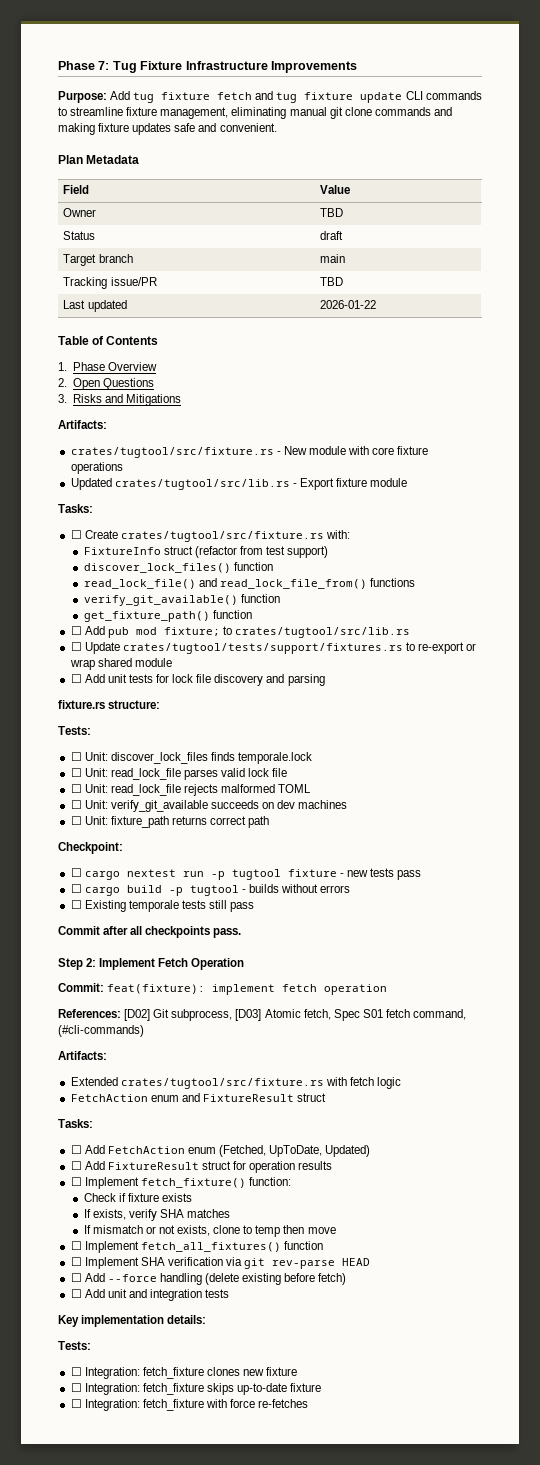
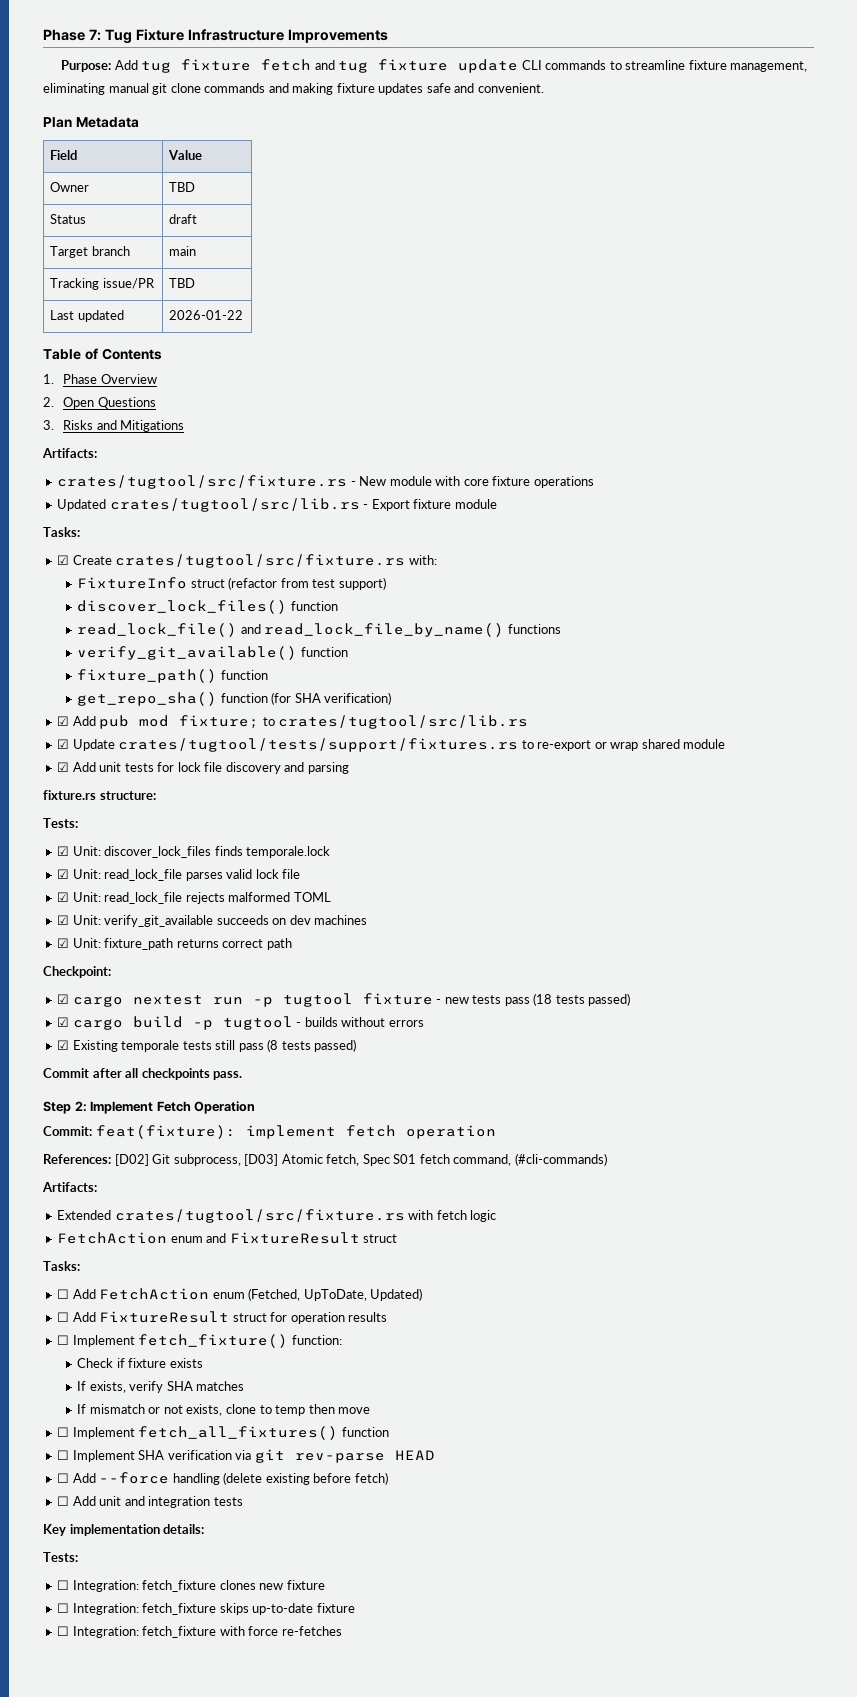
[70,530,82,539] ☐ -> [57,555,70,565] ☑
[219,579,367,589] read_lock_file_from() -> [264,623,505,637] read_lock_file_by_name()
[83,610,252,622] [70,626,82,635] get_fixture_path() function // ☐ -> [77,669,268,683] [77,692,392,706] [57,716,70,726] fixture_path() function // get_repo_sha() function (for SHA verification) // ☑
[70,642,82,651] ☐ -> [57,739,70,749] ☑
[70,674,82,683] ☐ -> [57,762,70,772] ☑
[70,752,82,761] ☐ -> [57,846,70,856] ☑
[70,768,82,777] ☐ -> [57,869,70,879] ☑
[70,784,82,793] ☐ -> [57,892,70,902] ☑
[70,800,82,809] ☐ -> [57,915,70,925] ☑
[70,816,82,825] ☐ -> [57,938,70,948] ☑
[70,868,82,877] ☐ -> [57,994,70,1004] ☑
[70,884,82,893] // ☐ -> [533,993,631,1006] [57,1017,70,1027] (18 tests passed) // ☑
[70,900,82,909] ☐ -> [57,1040,70,1050] ☑
(255, 907) none -> [267,1039,357,1052] (8 tests passed)

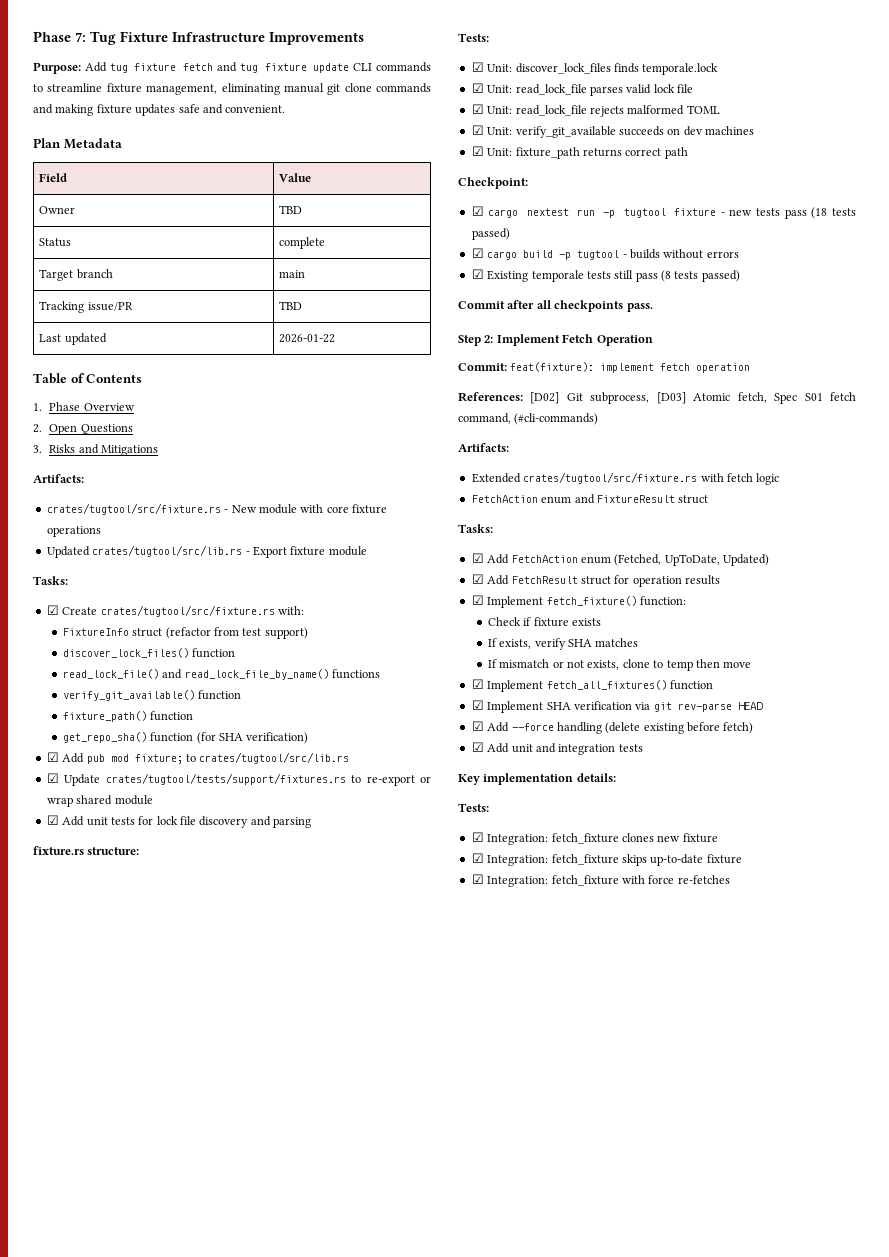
[169,214,198,224] draft -> [279,237,326,249] complete
[57,1289,70,1299] ☐ -> [471,553,484,563] ☑
[57,1311,230,1323] ☐ Add FixtureResult -> [471,574,578,585] ☑ Add FetchResult
[57,1335,70,1345] ☐ -> [471,595,484,605] ☑
[57,1427,70,1437] ☐ -> [471,679,484,689] ☑
[57,1450,70,1460] ☐ -> [471,700,484,710] ☑
[57,1473,70,1483] ☐ -> [471,721,484,731] ☑
[57,1496,70,1506] ☐ -> [471,742,484,752] ☑
[57,1580,70,1590] ☐ -> [471,832,484,842] ☑
[57,1603,70,1613] ☐ -> [471,853,484,863] ☑
[57,1626,70,1636] ☐ -> [471,874,484,884] ☑

